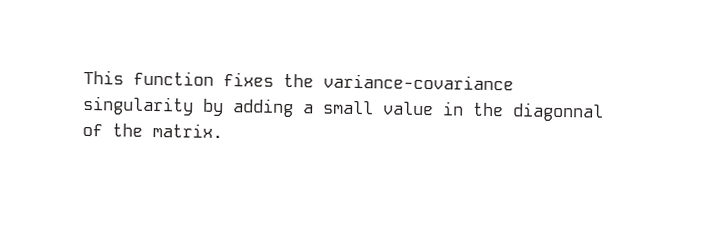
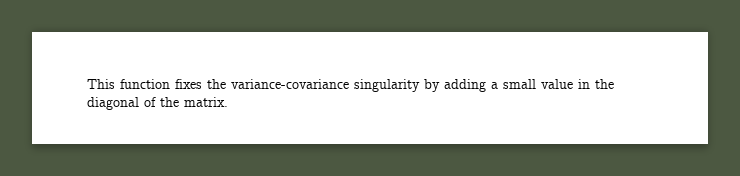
[512,102,604,122] diagonnal -> [87,97,139,110] diagonal

